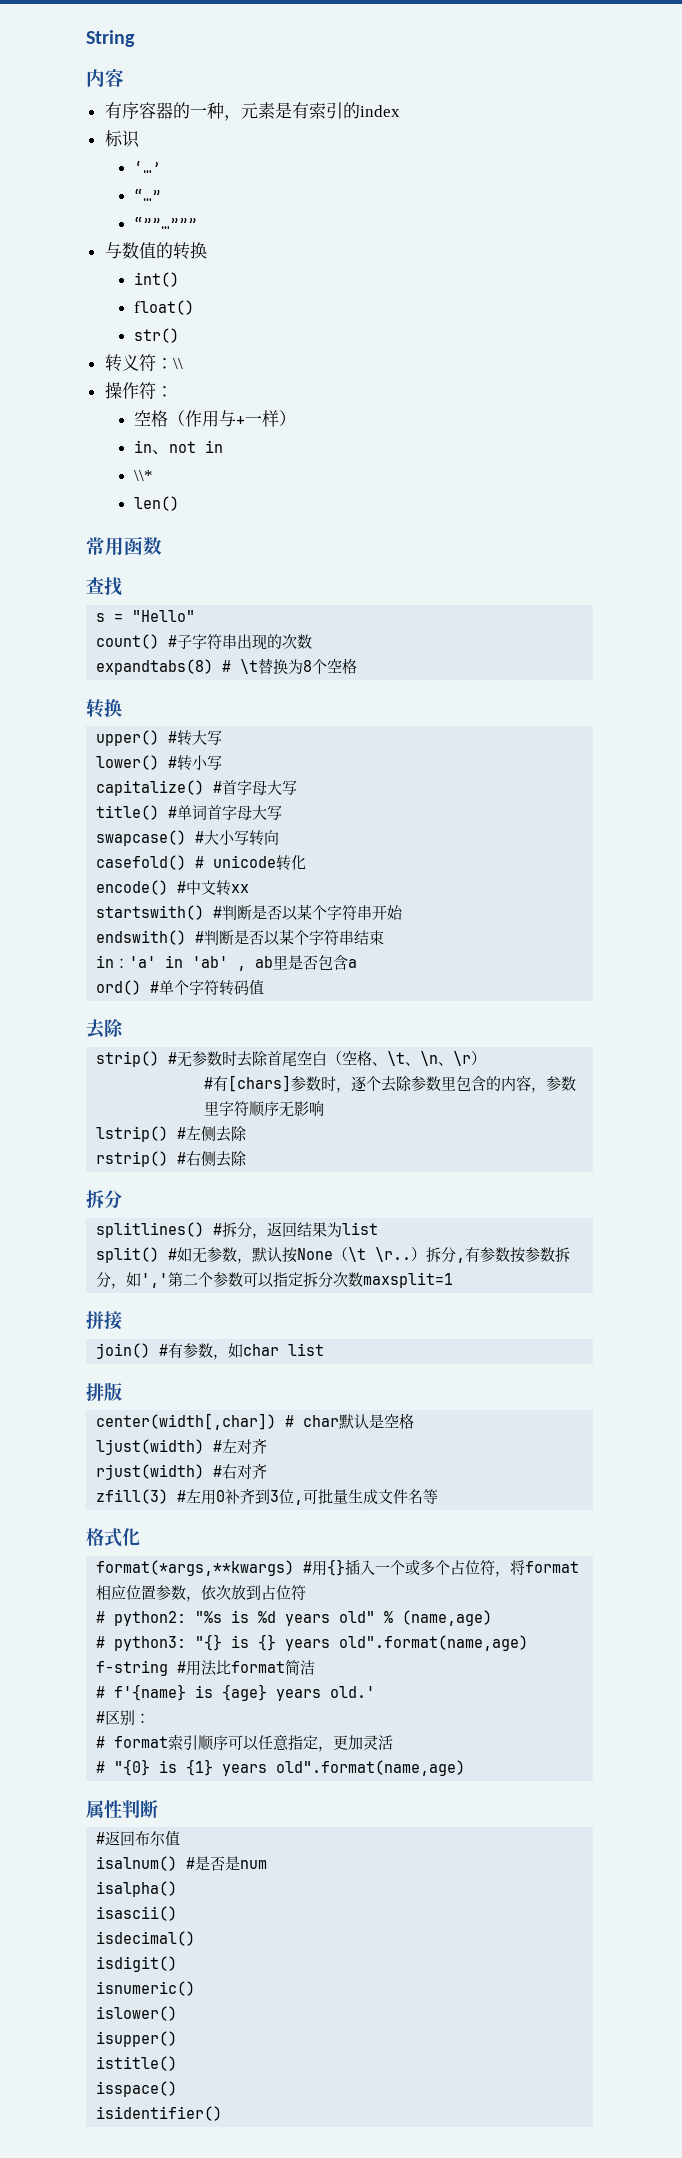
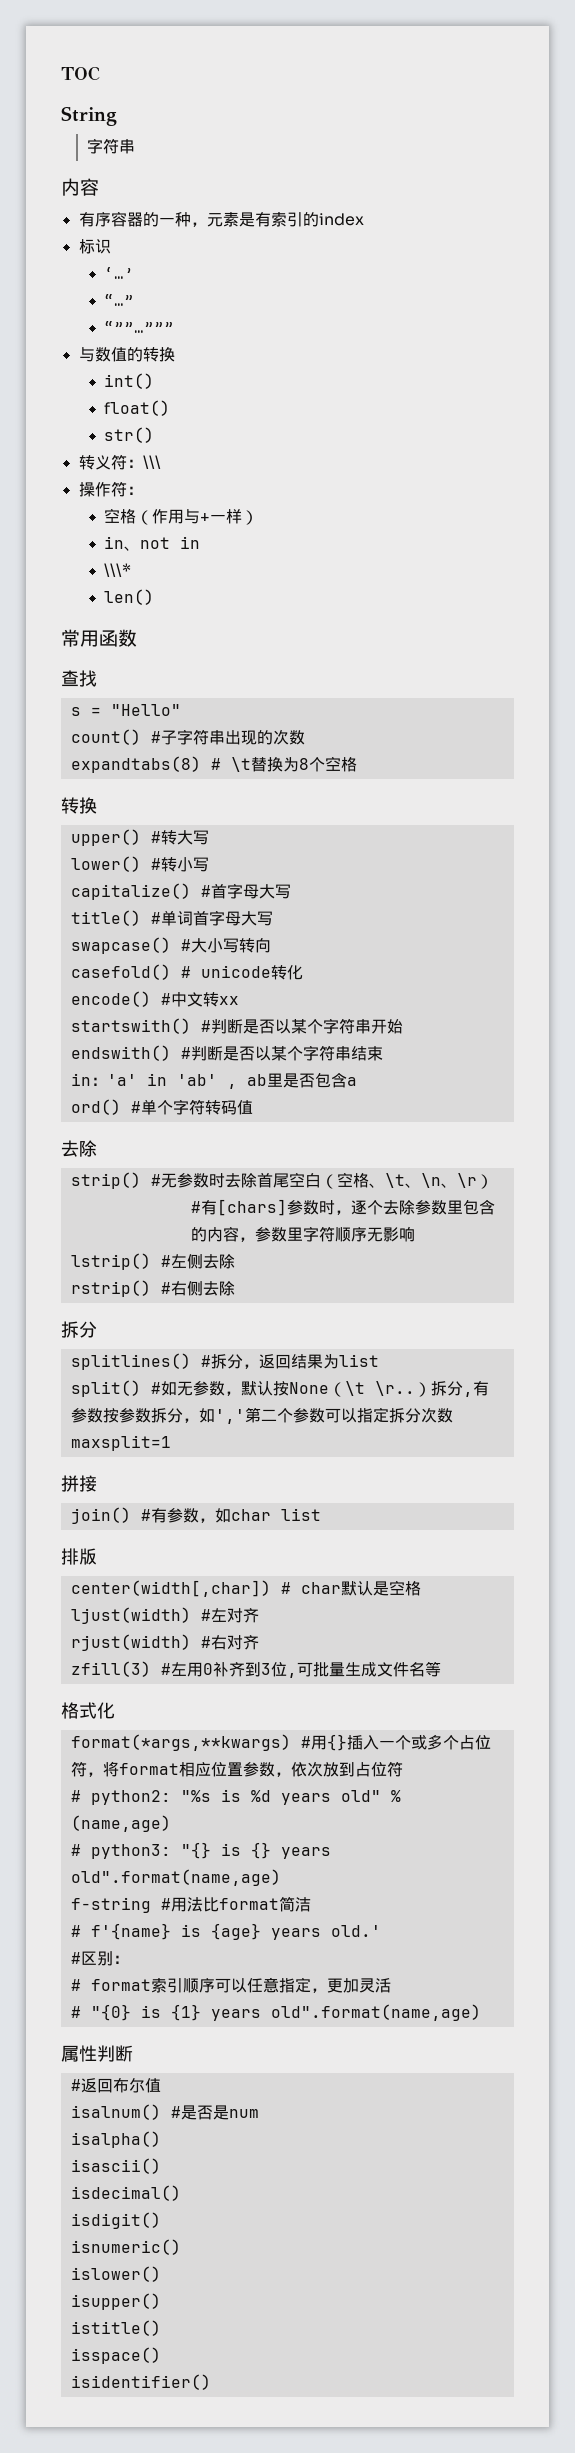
(86, 38) none -> [61,66,100,81] TOC //
(135, 38) none -> [86,138,135,154] // 字符串
[172,358,183,369] \\ -> [142,455,161,469] \\\
[134,470,154,481] \\* -> [104,563,132,577] \\\*

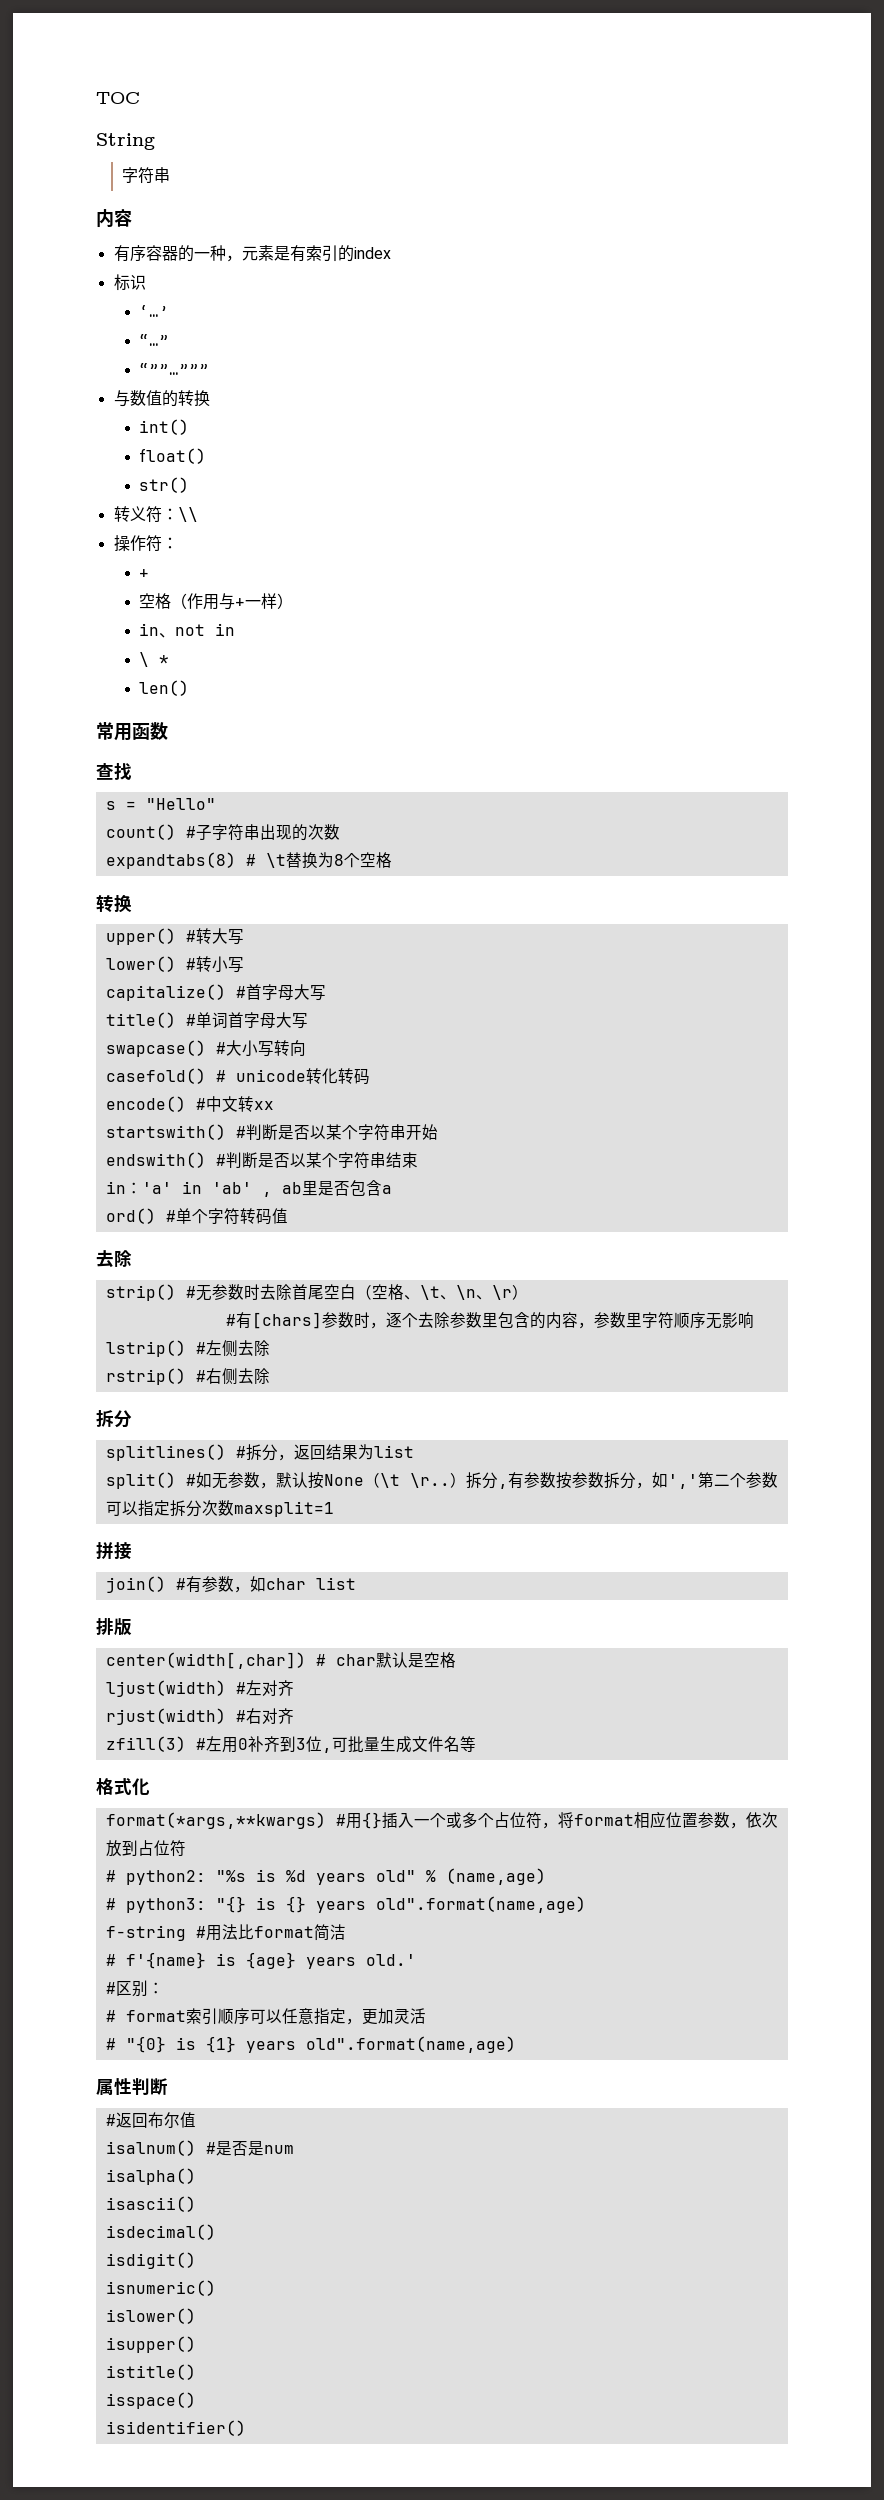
[142,455,161,469] \\\ -> [177,507,198,522] \\
(143, 490) none -> [139,569,150,578] // +
[104,563,132,577] \\\* -> [139,652,170,667] \ *
(303, 972) none -> [337,1068,370,1085] 转码

